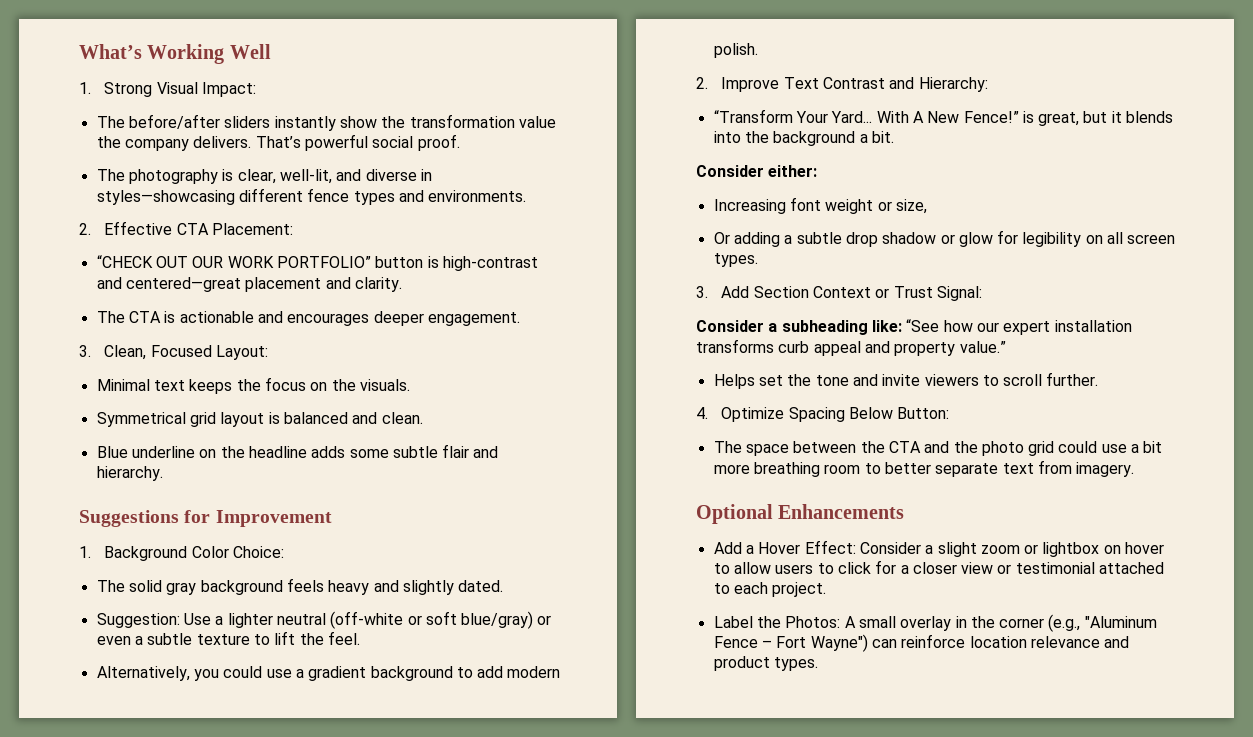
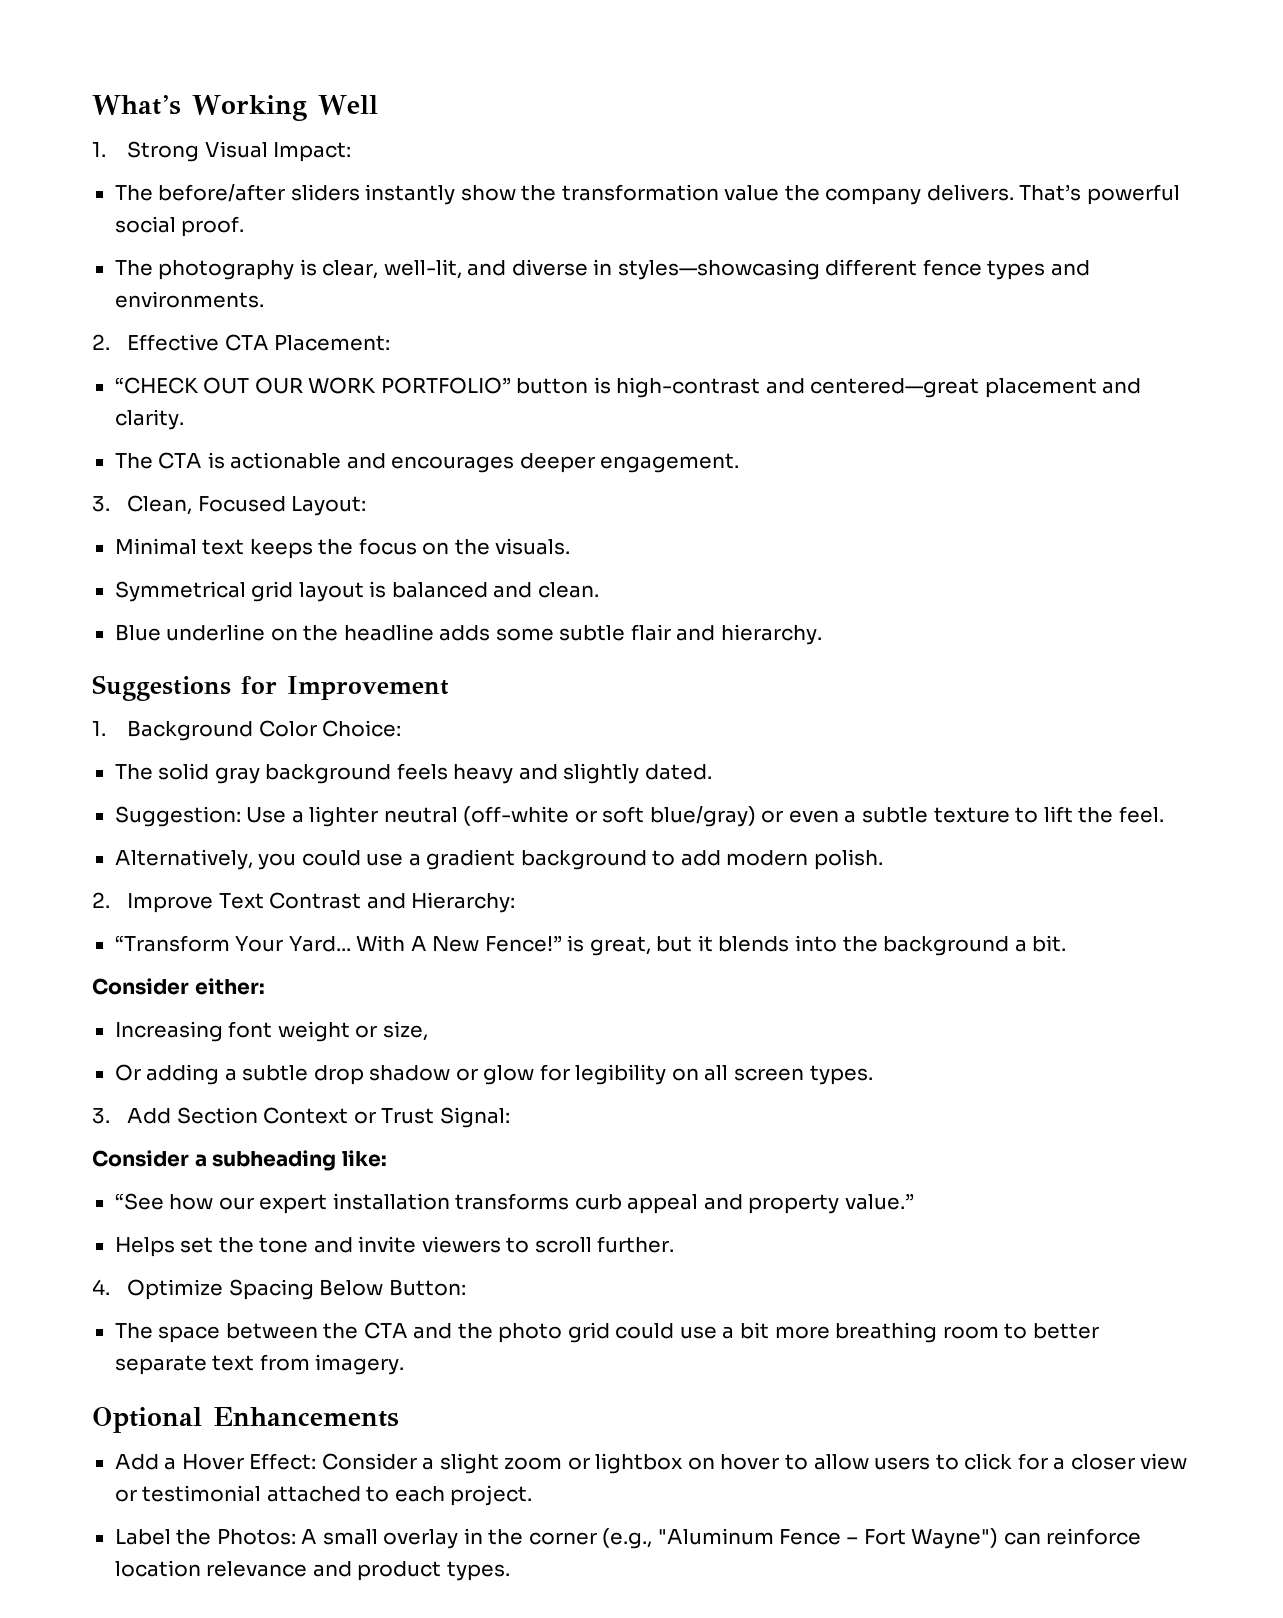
(902, 326) none -> (387, 1158) //

